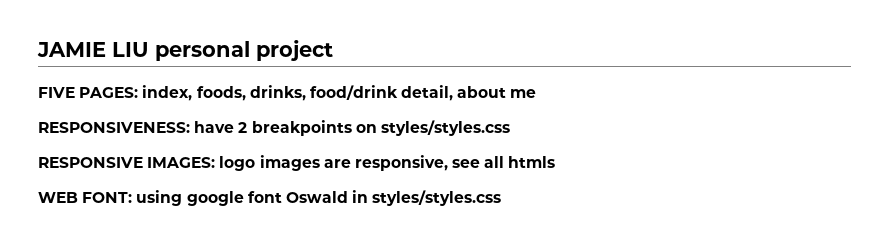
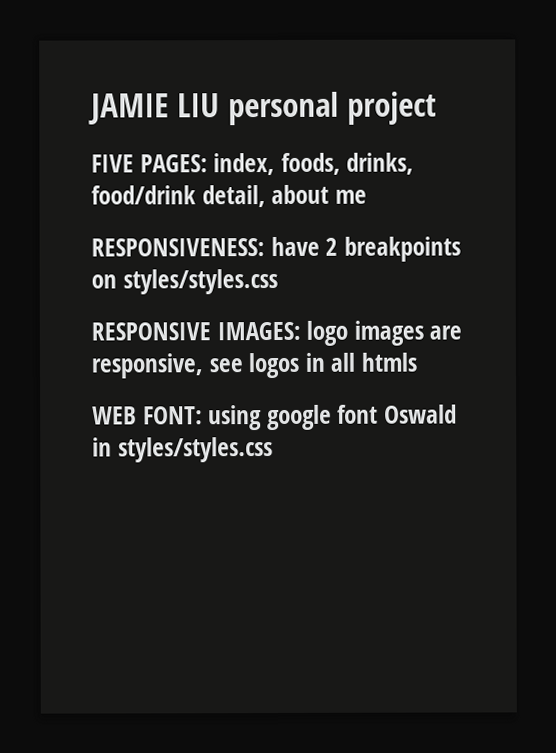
(481, 163) none -> [248,352,325,379] logos in

